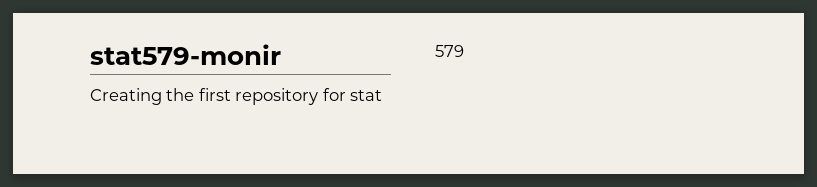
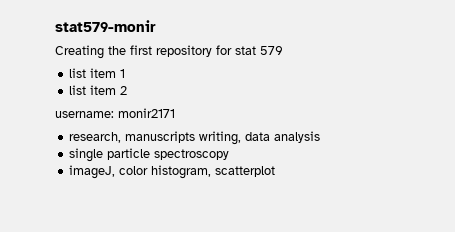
(464, 51) none -> [69,68,126,78] [69,85,128,95] [55,108,175,118] [69,131,321,145] [69,148,230,162] [69,165,276,179] // list item 1 // list item 2 // username: monir2171 // research, manuscripts writing, data analysis // single particle spectroscopy // imageJ, color histogram, scatterplot

